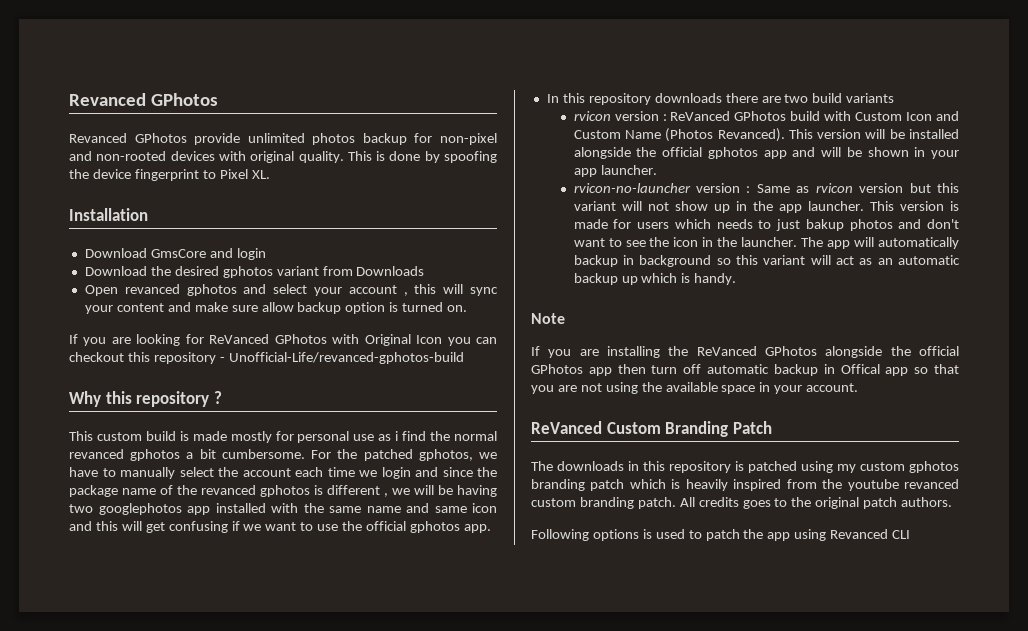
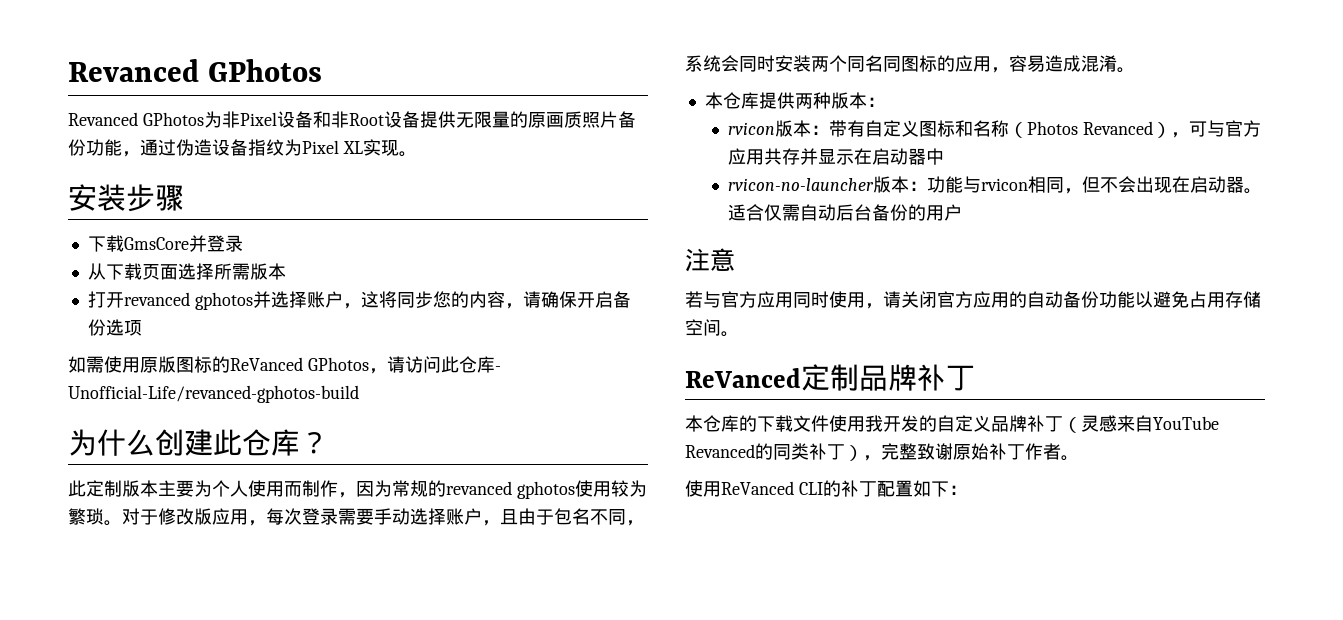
[194,133,497,145] [69,151,498,163] [69,169,270,181] [69,208,148,221] [84,248,266,260] [84,266,425,278] [84,284,499,296] [84,302,468,314] [69,334,497,346] [69,352,464,364] [69,391,222,407] [69,431,497,443] [69,449,497,461] [69,467,497,479] [69,485,497,497] [69,503,497,515] [69,521,491,533] [546,93,895,105] [573,111,959,121] [573,128,959,142] [573,147,959,159] [573,165,657,177] [573,183,959,193] [573,201,959,213] [573,219,959,231] [573,237,959,249] [573,255,961,267] [573,273,737,285] [531,313,565,324] [531,346,959,358] [531,364,959,376] [531,382,859,394] [531,421,772,437] [531,461,959,473] [531,479,959,491] [531,497,953,509] [531,529,911,541] provide unlimited photos backup for non-pixel and non-rooted devices with original quality. This is done by spoofing the device fingerprint to Pixel XL. // Installation // Download GmsCore and login // Download the desired gphotos variant from Downloads // Open revanced gphotos and select your account , this will sync your content and make sure allow backup option is turned on. // If you are looking for ReVanced GPhotos with Original Icon you can checkout this repository - Unofficial-Life/revanced-gphotos-build // Why this repository ? // This custom build is made mostly for personal use as i find the normal revanced gphotos a bit cumbersome. For the patched gphotos, we have to manually select the account each time we login and since the package name of the revanced gphotos is different , we will be having two googlephotos app installed with the same name and same icon and this will get confusing if we want to use the official gphotos app. // In this repository downloads there are two build variants // rvicon version : ReVanced GPhotos build with Custom Icon and Custom Name (Photos Revanced). This version will be installed alongside the official gphotos app and will be shown in your app launcher. // rvicon-no-launcher version : Same as rvicon version but this variant will not show up in the app launcher. This version is made for users which needs to just bakup photos and don't want to see the icon in the launcher. The app will automatically backup in background so this variant will act as an automatic backup up which is handy. // Note // If you are installing the ReVanced GPhotos alongside the official GPhotos app then turn off automatic backup in Offical app so that you are not using the available space in your account. // ReVanced Custom Branding Patch // The downloads in this repository is patched using my custom gphotos branding patch which is heavily inspired from the youtube revanced custom branding patch. All credits goes to the original patch authors. // Following options is used to patch the app using Revanced CLI -> [203,111,636,128] [68,139,417,157] [68,184,184,212] [87,235,243,252] [87,263,286,280] [87,291,631,310] [87,319,142,336] [68,356,501,374] [68,385,359,403] [68,429,329,456] [68,480,647,499] [68,508,644,526] [685,55,1135,73] [704,92,885,109] [727,120,1261,138] [727,148,944,165] [727,176,1262,194] [727,204,962,221] [685,248,735,272] [685,291,1261,309] [685,319,739,337] [685,364,975,391] [685,415,1219,433] [685,443,1079,461] [685,480,967,497] 为非Pixel设备和非Root设备提供无限量的原画质照片备份功能，通过伪造设备指纹为Pixel XL实现。 // 安装步骤 // 下载GmsCore并登录 // 从下载页面选择所需版本 // 打开revanced gphotos并选择账户，这将同步您的内容，请确保开启备份选项 // 如需使用原版图标的ReVanced GPhotos，请访问此仓库- Unofficial-Life/revanced-gphotos-build // 为什么创建此仓库？ // 此定制版本主要为个人使用而制作，因为常规的revanced gphotos使用较为繁琐。对于修改版应用，每次登录需要手动选择账户，且由于包名不同，系统会同时安装两个同名同图标的应用，容易造成混淆。 // 本仓库提供两种版本： // rvicon版本：带有自定义图标和名称（Photos Revanced），可与官方应用共存并显示在启动器中 // rvicon-no-launcher版本：功能与rvicon相同，但不会出现在启动器。适合仅需自动后台备份的用户 // 注意 // 若与官方应用同时使用，请关闭官方应用的自动备份功能以避免占用存储空间。 // ReVanced定制品牌补丁 // 本仓库的下载文件使用我开发的自定义品牌补丁（灵感来自YouTube Revanced的同类补丁），完整致谢原始补丁作者。 // 使用ReVanced CLI的补丁配置如下：

